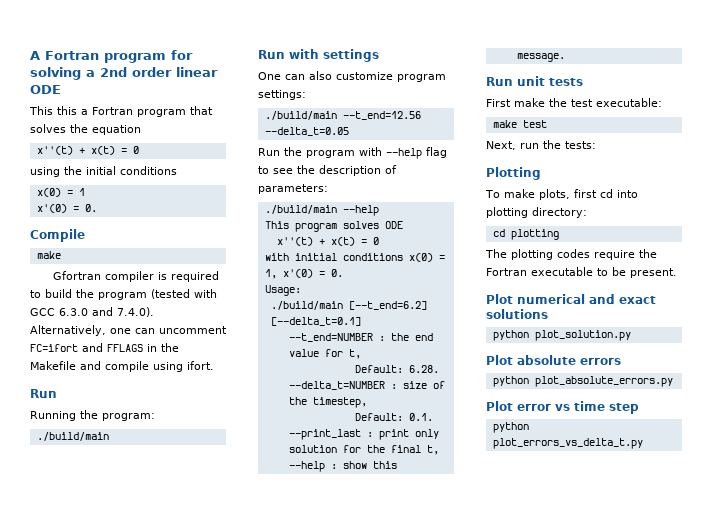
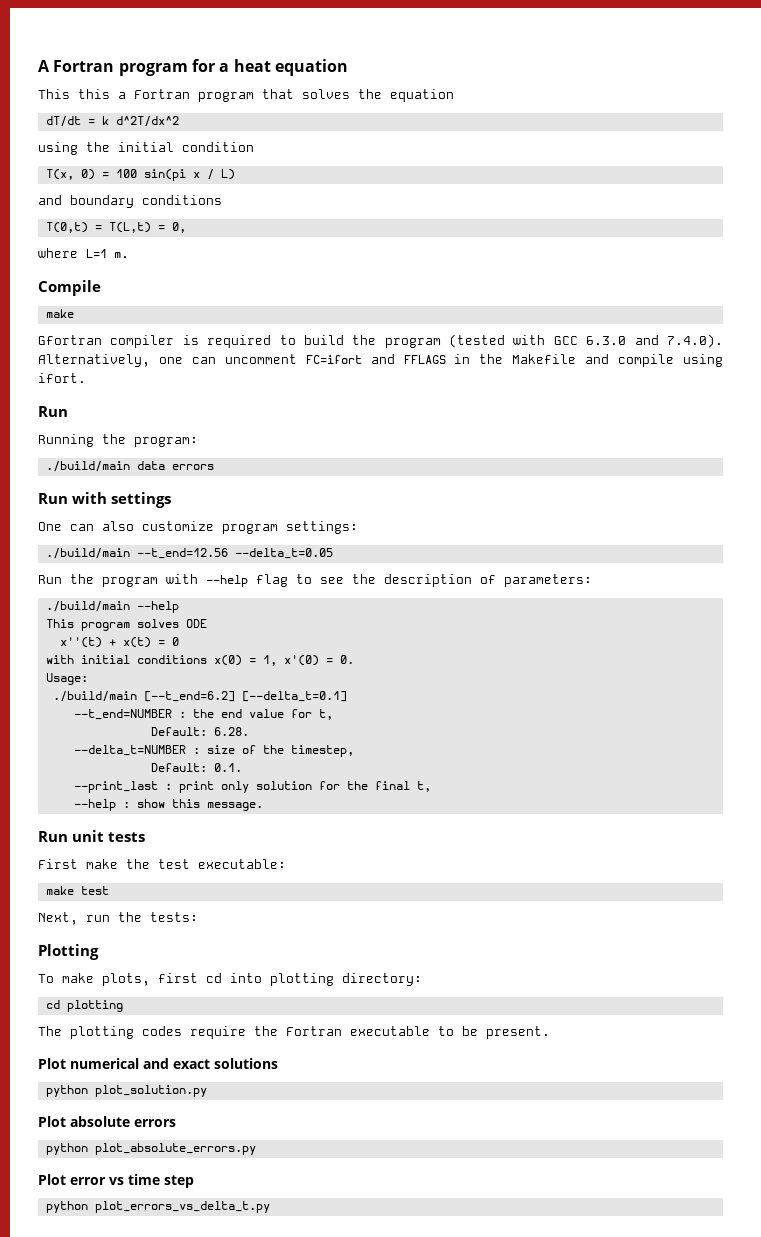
[30,67,218,80] [30,85,61,94] solving a 2nd order linear ODE -> [219,59,348,76] a heat equation
[36,146,139,155] [30,166,177,177] [36,188,85,197] [36,204,97,213] x''(t) + x(t) = 0 // using the initial conditions // x(0) = 1 // x'(0) = 0. -> [45,116,179,127] [38,142,254,155] [45,169,235,181] [38,195,222,208] [45,222,186,233] [38,248,129,258] dT/dt = k d^2T/dx^2 // using the initial condition // T(x, 0) = 100 sin(pi x / L) // and boundary conditions // T(0,t) = T(L,t) = 0, // where L=1 m.
(109, 436) none -> [136,461,214,470] data errors

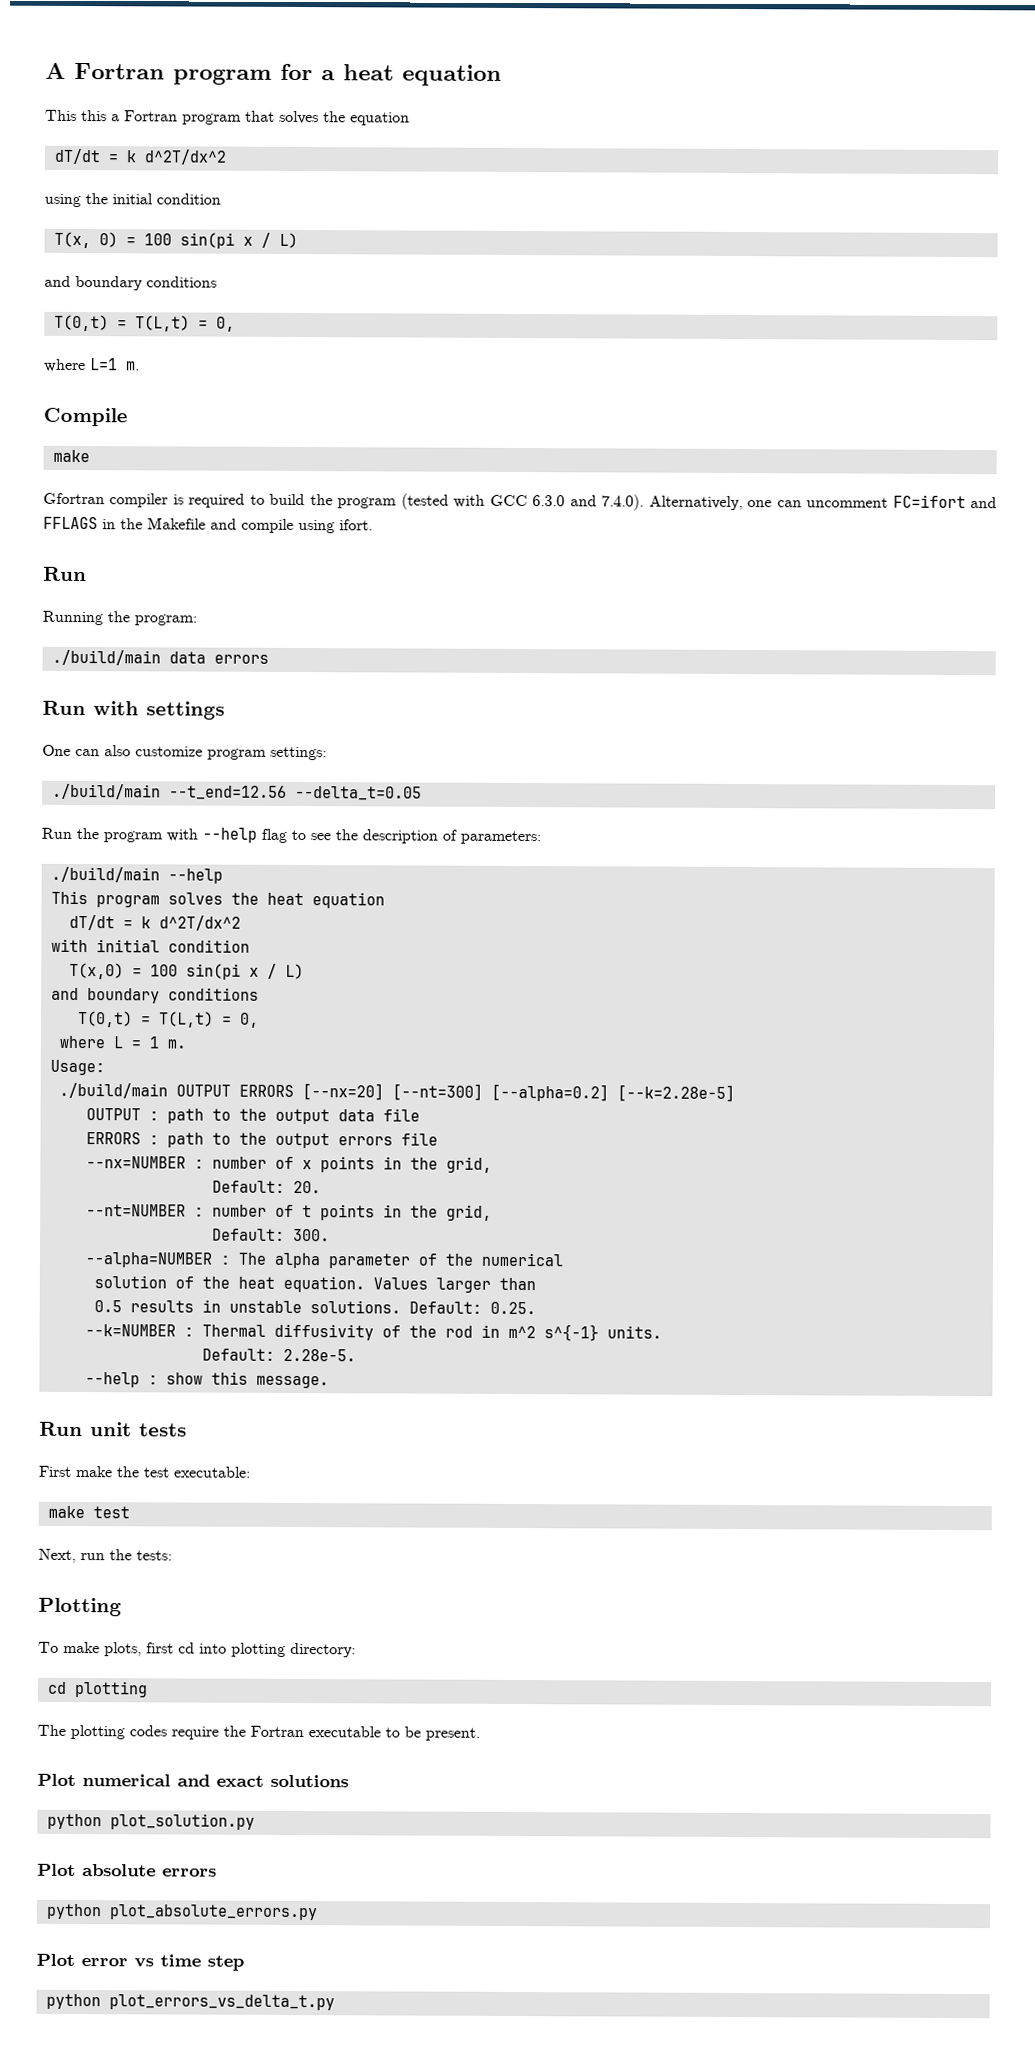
[185,619,207,628] [59,637,179,648] [45,655,354,666] [45,673,88,685] [52,691,347,702] [73,709,333,720] [150,727,249,736] [73,745,354,757] [150,763,242,772] [73,781,431,793] ODE // x''(t) + x(t) = 0 // with initial conditions x(0) = 1, x'(0) = 0. // Usage: // ./build/main [--t_end=6.2] [--delta_t=0.1] // --t_end=NUMBER : the end value for t, // Default: 6.28. // --delta_t=NUMBER : size of the timestep, // Default: 0.1. // --print_last : print only solution for the final t, -> [230,892,385,909] [68,914,241,931] [50,938,250,953] [68,962,304,980] [50,987,259,1004] [77,1011,259,1028] [58,1035,186,1049] [49,1059,105,1076] [58,1082,735,1102] [85,1108,420,1125] [85,1132,438,1149] [85,1156,492,1173] [211,1180,321,1194] [85,1204,492,1221] [211,1228,330,1242] [84,1252,564,1269] [93,1275,536,1293] [93,1299,536,1315] [84,1323,662,1342] [201,1348,356,1362] the heat equation // dT/dt = k d^2T/dx^2 // with initial condition // T(x,0) = 100 sin(pi x / L) // and boundary conditions // T(0,t) = T(L,t) = 0, // where L = 1 m. // Usage: // ./build/main OUTPUT ERRORS [--nx=20] [--nt=300] [--alpha=0.2] [--k=2.28e-5] // OUTPUT : path to the output data file // ERRORS : path to the output errors file // --nx=NUMBER : number of x points in the grid, // Default: 20. // --nt=NUMBER : number of t points in the grid, // Default: 300. // --alpha=NUMBER : The alpha parameter of the numerical // solution of the heat equation. Values larger than // 0.5 results in unstable solutions. Default: 0.25. // --k=NUMBER : Thermal diffusivity of the rod in m^2 s^{-1} units. // Default: 2.28e-5.

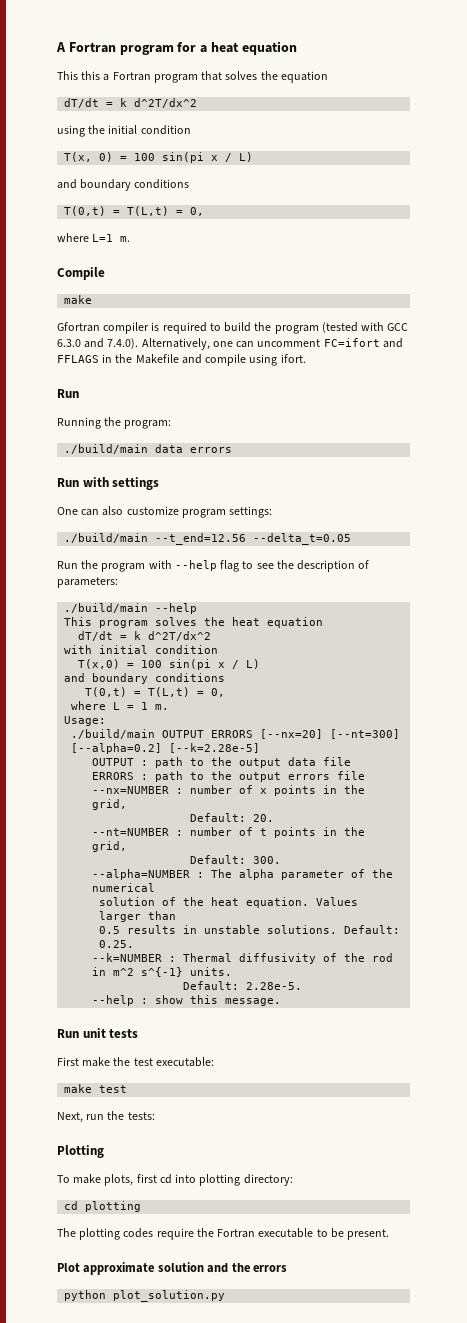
[82,1774,349,1788] [46,1813,255,1830] [37,1863,217,1877] [45,1903,318,1921] [36,1953,244,1971] [45,1993,335,2011] numerical and exact solutions // python plot_solution.py // Plot absolute errors // python plot_absolute_errors.py // Plot error vs time step // python plot_errors_vs_delta_t.py -> [83,1262,287,1275] [64,1290,226,1302] approximate solution and the errors // python plot_solution.py

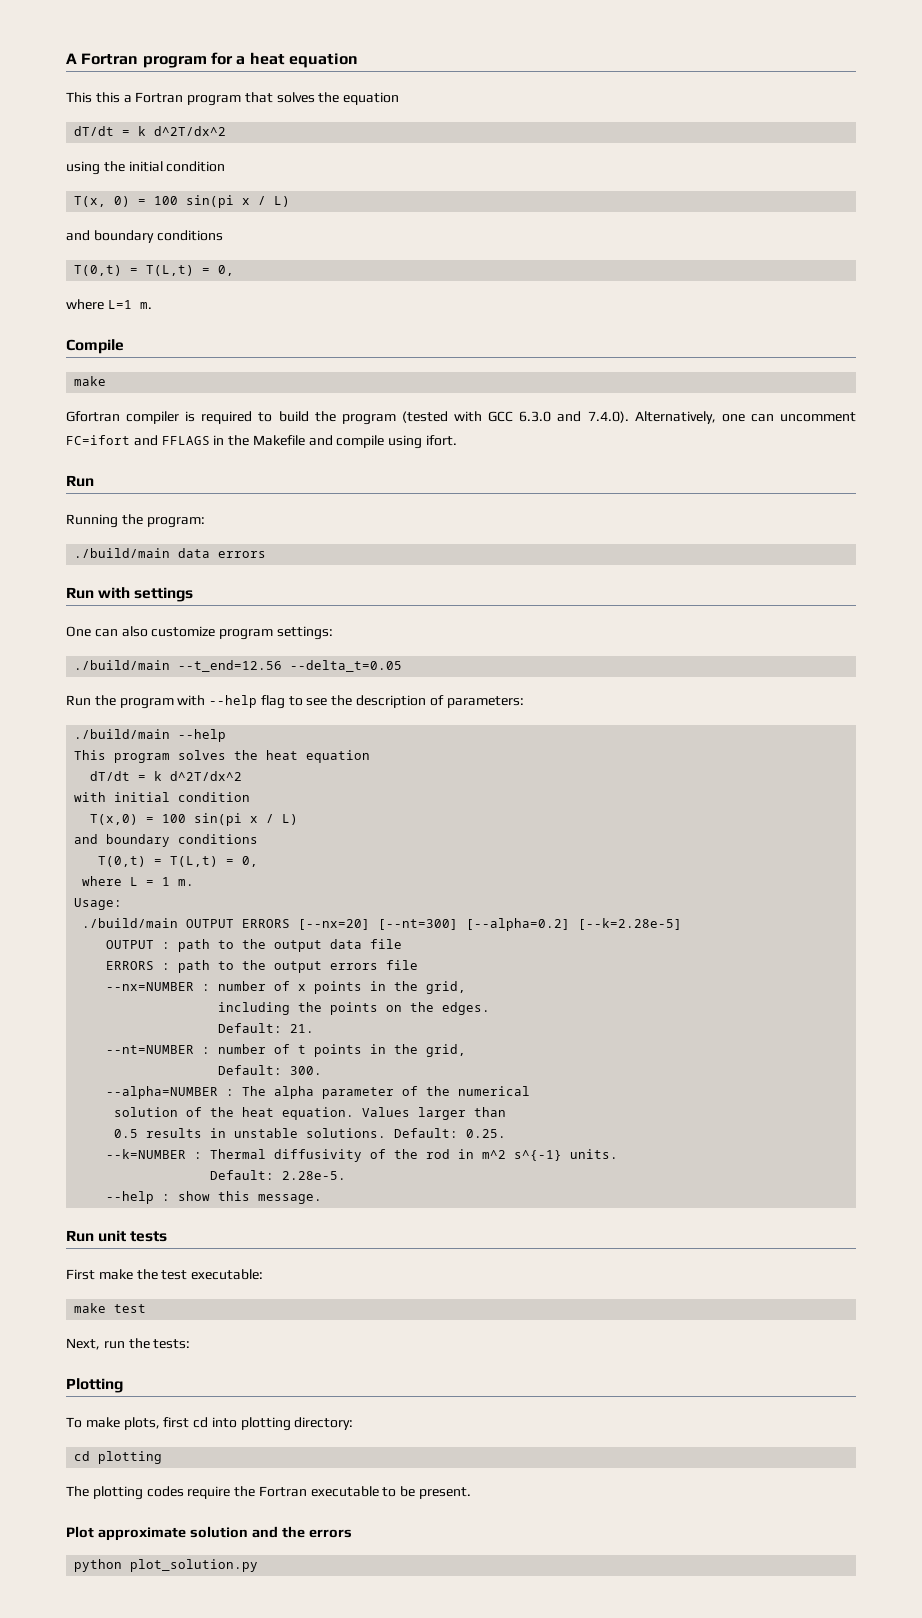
[190,813,275,822] // Default: 20. -> [218,1002,491,1015] [218,1023,315,1033] // including the points on the edges. // Default: 21.

